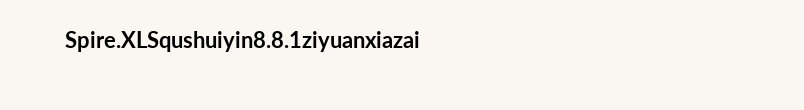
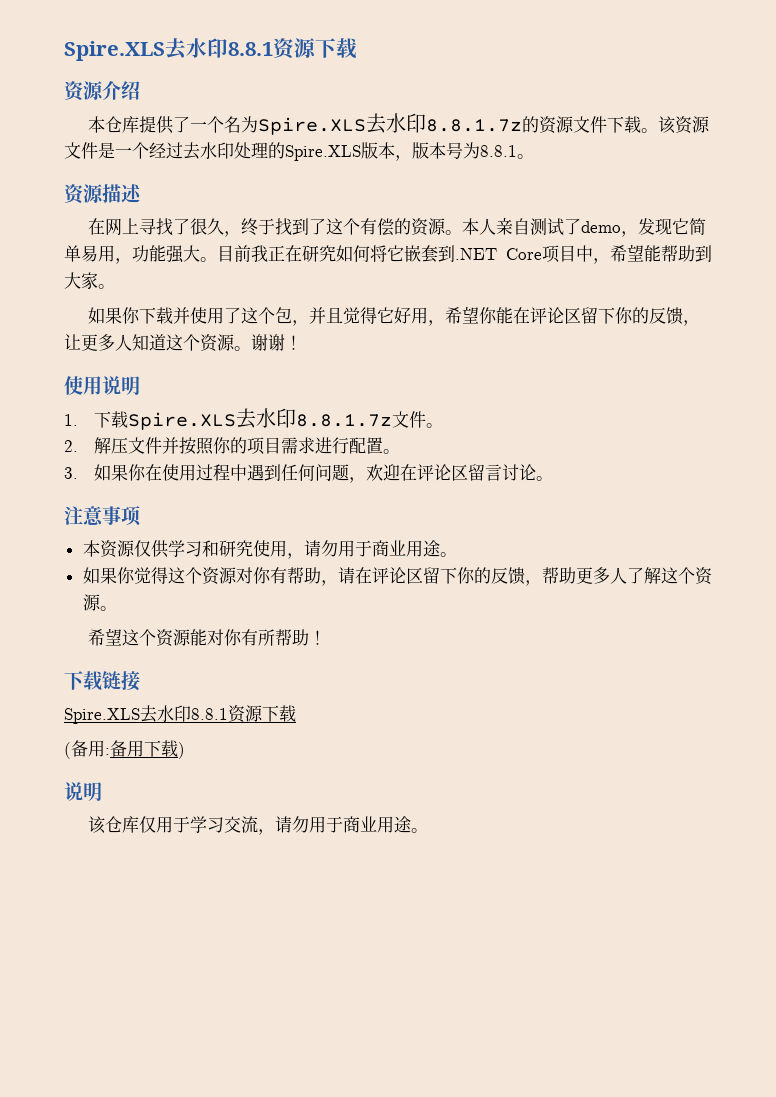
[65,31,420,52] Spire.XLSqushuiyin8.8.1ziyuanxiazai -> [64,38,357,61] [64,81,140,101] [87,113,710,135] [64,142,534,161] [64,184,142,204] [87,217,706,237] [64,244,712,264] [64,272,115,290] [87,306,700,326] [64,334,302,352] [64,376,140,395] [64,408,443,430] [64,437,400,455] [64,464,553,483] [64,506,141,526] [82,540,457,559] [82,567,713,586] [82,594,117,611] [87,628,326,647] [64,671,140,691] [64,705,296,724] [64,740,185,759] [64,782,102,801] [87,816,428,835] Spire.XLS去水印8.8.1资源下载 // 资源介绍 // 本仓库提供了一个名为Spire.XLS去水印8.8.1.7z的资源文件下载。该资源文件是一个经过去水印处理的Spire.XLS版本，版本号为8.8.1。 // 资源描述 // 在网上寻找了很久，终于找到了这个有偿的资源。本人亲自测试了demo，发现它简单易用，功能强大。目前我正在研究如何将它嵌套到.NET Core项目中，希望能帮助到大家。 // 如果你下载并使用了这个包，并且觉得它好用，希望你能在评论区留下你的反馈，让更多人知道这个资源。谢谢！ // 使用说明 // 1.下载Spire.XLS去水印8.8.1.7z文件。 // 2.解压文件并按照你的项目需求进行配置。 // 3.如果你在使用过程中遇到任何问题，欢迎在评论区留言讨论。 // 注意事项 // 本资源仅供学习和研究使用，请勿用于商业用途。 // 如果你觉得这个资源对你有帮助，请在评论区留下你的反馈，帮助更多人了解这个资源。 // 希望这个资源能对你有所帮助！ // 下载链接 // Spire.XLS去水印8.8.1资源下载 // (备用:备用下载) // 说明 // 该仓库仅用于学习交流，请勿用于商业用途。

